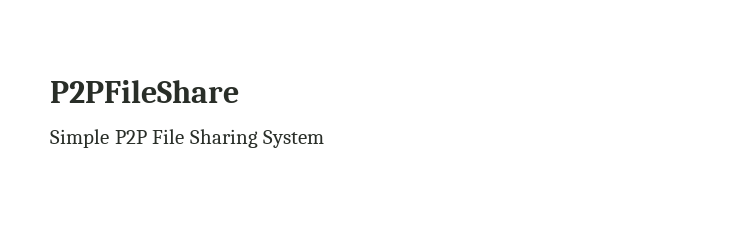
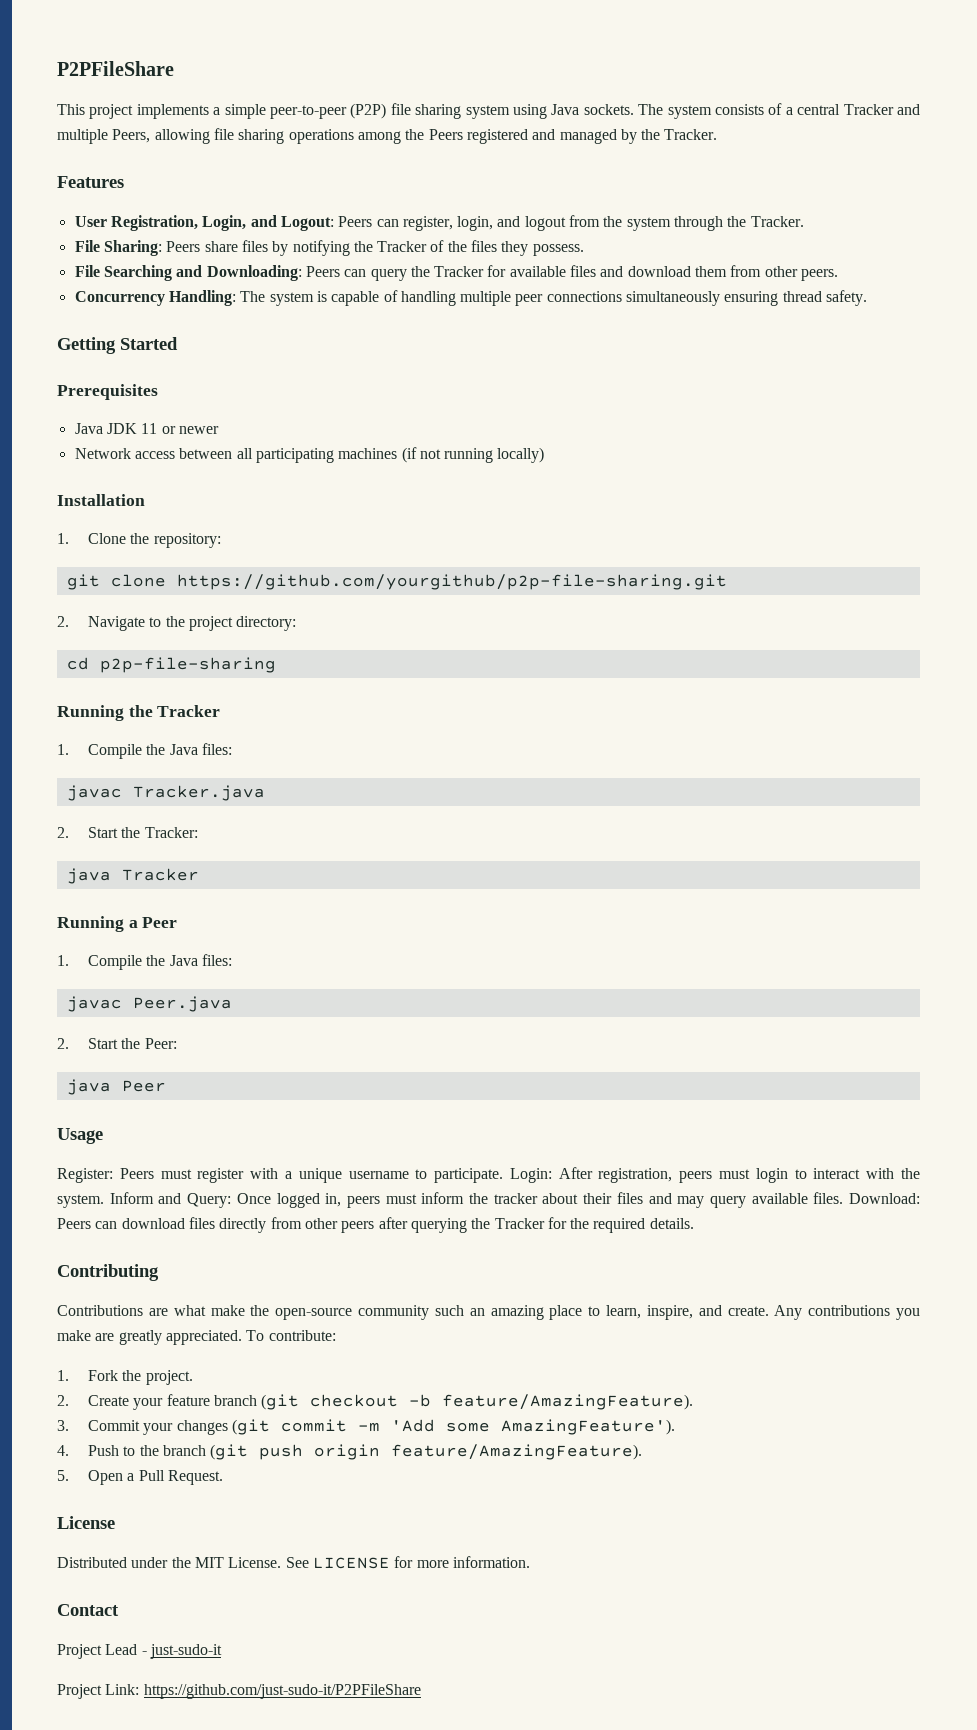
[50,129,325,148] Simple P2P File Sharing System -> [57,103,920,119] [57,128,718,144] [57,176,124,188] [74,215,804,231] [74,240,584,256] [74,265,839,281] [74,290,868,306] [57,337,178,354] [57,384,158,400] [74,423,219,434] [74,447,545,463] [57,494,145,506] [57,533,221,548] [66,574,727,590] [57,616,297,631] [66,657,276,673] [57,705,221,721] [57,743,232,759] [66,785,265,801] [57,827,198,838] [66,868,199,884] [57,916,178,932] [57,954,232,970] [66,996,232,1012] [57,1038,177,1049] [66,1079,166,1095] [57,1128,103,1144] [57,1167,920,1183] [57,1192,921,1208] [57,1217,694,1233] [57,1264,159,1281] [57,1305,921,1320] [57,1330,336,1345] [57,1370,193,1385] [57,1394,694,1410] [57,1419,675,1435] [57,1444,643,1460] [57,1470,223,1485] [57,1516,115,1529] [57,1556,530,1569] [57,1604,119,1616] [57,1644,222,1659] [57,1684,421,1699] This project implements a simple peer-to-peer (P2P) file sharing system using Java sockets. The system consists of a central Tracker and multiple Peers, allowing file sharing operations among the Peers registered and managed by the Tracker. // Features // User Registration, Login, and Logout: Peers can register, login, and logout from the system through the Tracker. // File Sharing: Peers share files by notifying the Tracker of the files they possess. // File Searching and Downloading: Peers can query the Tracker for available files and download them from other peers. // Concurrency Handling: The system is capable of handling multiple peer connections simultaneously ensuring thread safety. // Getting Started // Prerequisites // Java JDK 11 or newer // Network access between all participating machines (if not running locally) // Installation // 1. Clone the repository: // git clone https://github.com/yourgithub/p2p-file-sharing.git // 2. Navigate to the project directory: // cd p2p-file-sharing // Running the Tracker // 1. Compile the Java files: // javac Tracker.java // 2. Start the Tracker: // java Tracker // Running a Peer // 1. Compile the Java files: // javac Peer.java // 2. Start the Peer: // java Peer // Usage // Register: Peers must register with a unique username to participate. Login: After registration, peers must login to interact with the system. Inform and Query: Once logged in, peers must inform the tracker about their files and may query available files. Download: Peers can download files directly from other peers after querying the Tracker for the required details. // Contributing // Contributions are what make the open-source community such an amazing place to learn, inspire, and create. Any contributions you make are greatly appreciated. To contribute: // 1. Fork the project. // 2. Create your feature branch (git checkout -b feature/AmazingFeature). // 3. Commit your changes (git commit -m 'Add some AmazingFeature'). // 4. Push to the branch (git push origin feature/AmazingFeature). // 5. Open a Pull Request. // License // Distributed under the MIT License. See LICENSE for more information. // Contact // Project Lead - just-sudo-it // Project Link: https://github.com/just-sudo-it/P2PFileShare

